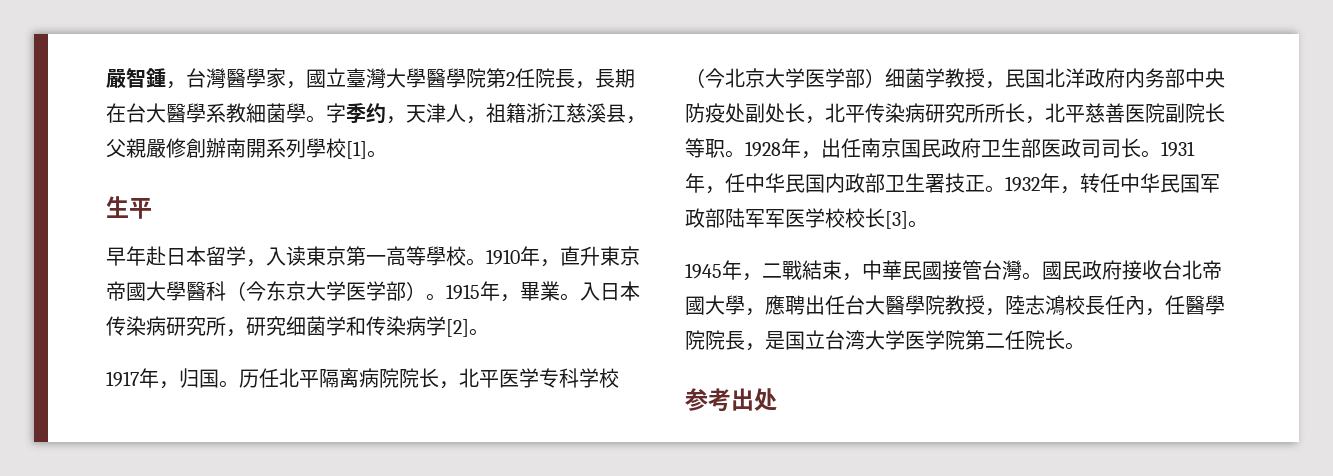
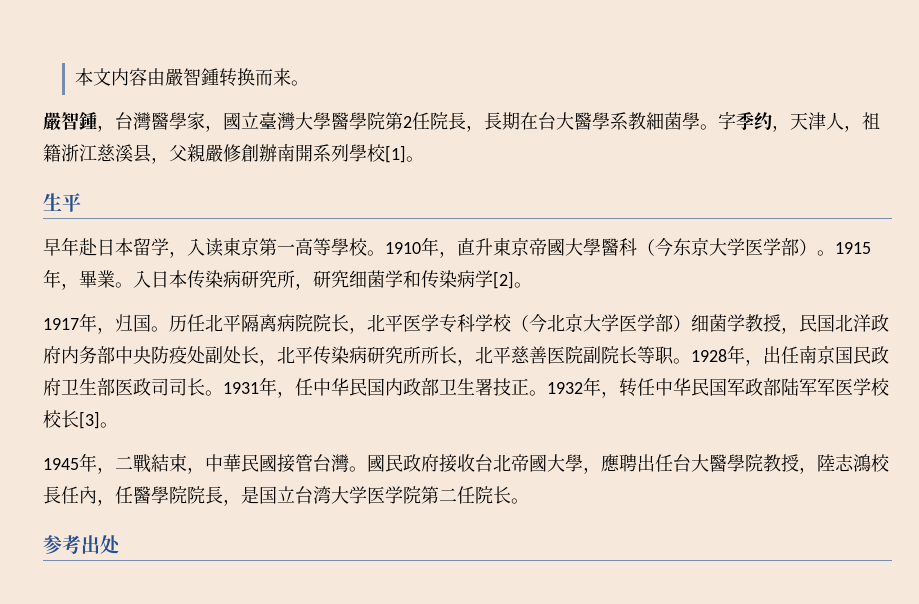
(106, 78) none -> [74,68,309,87] 本文内容由嚴智鍾转换而来。 //

